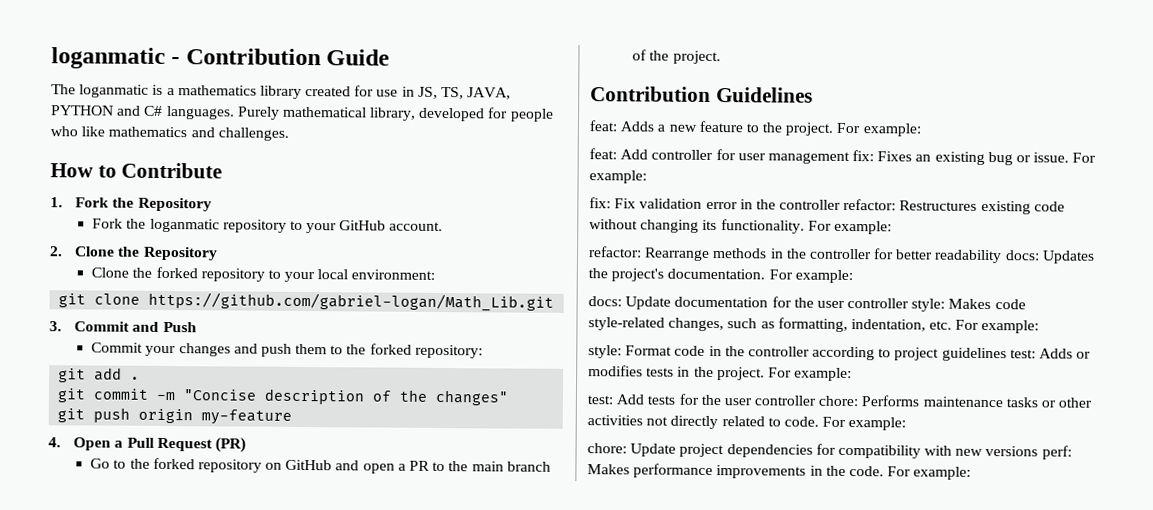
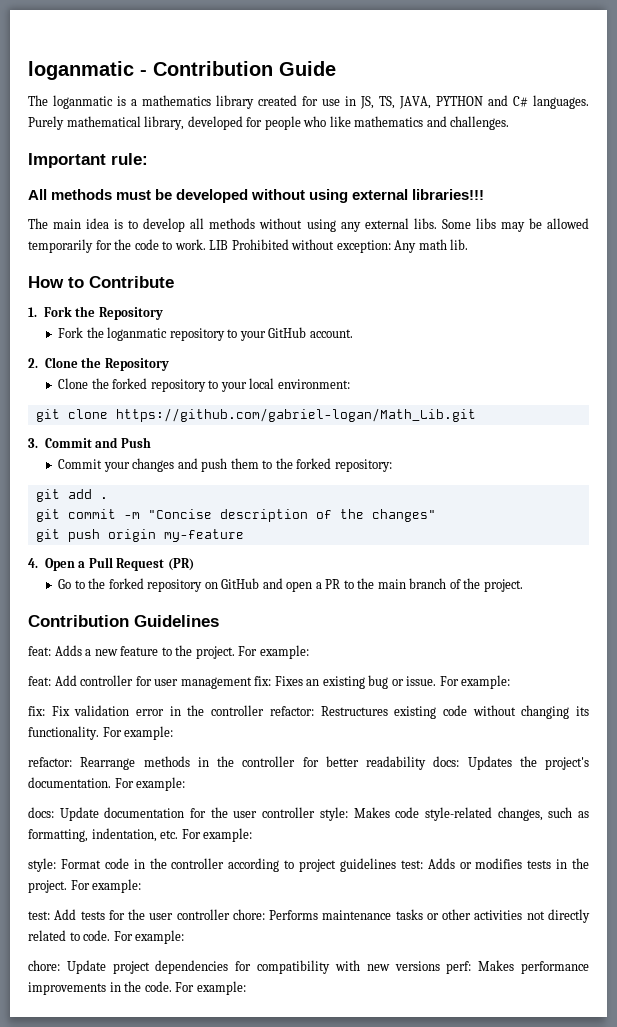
(289, 134) none -> [28,153,148,168] [28,189,485,203] [28,218,589,232] [28,239,469,253] // Important rule: // All methods must be developed without using external libraries!!! // The main idea is to develop all methods without using any external libs. Some libs may be allowed temporarily for the code to work. LIB Prohibited without exception: Any math lib.

